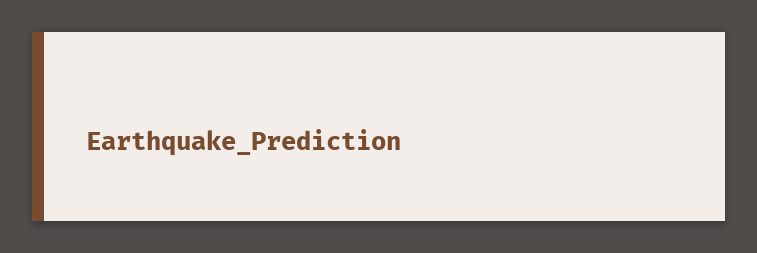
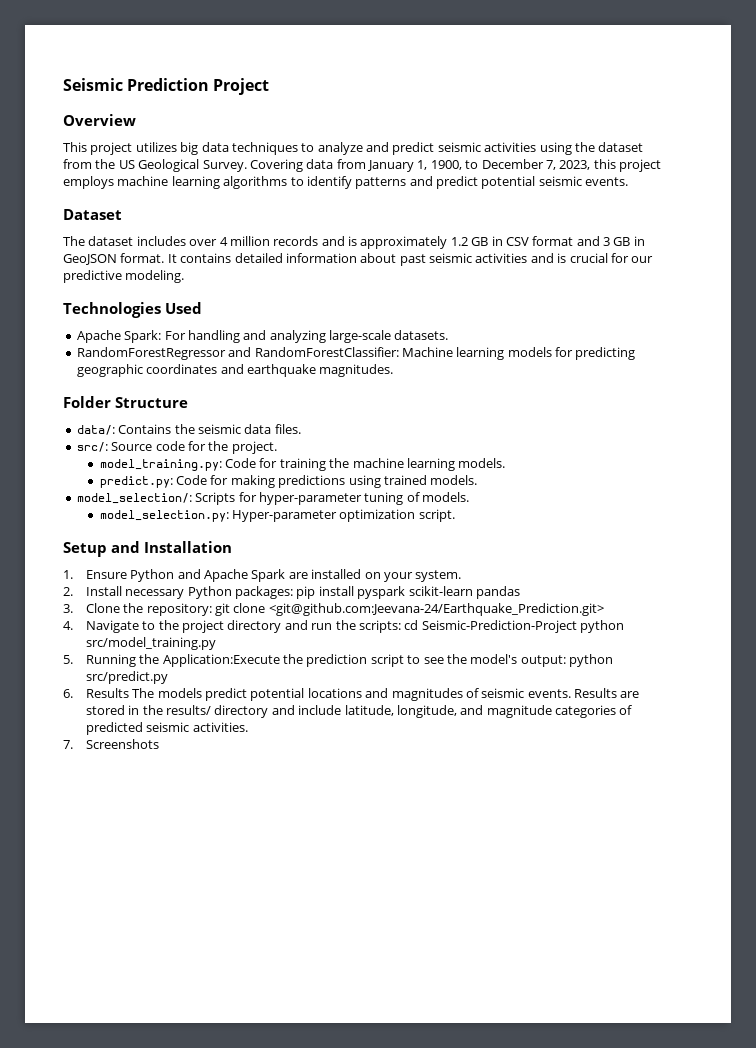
[86,129,401,156] Earthquake_Prediction -> [63,78,270,95] [63,114,136,126] [63,142,644,155] [63,159,661,172] [63,176,629,189] [63,209,122,220] [63,236,645,249] [63,253,654,266] [63,270,185,283] [63,302,202,318] [76,330,449,343] [76,347,636,360] [76,364,394,377] [63,396,188,408] [76,424,301,435] [76,441,277,454] [99,458,506,471] [99,475,478,488] [76,492,469,505] [99,509,455,522] [63,541,232,557] [63,569,462,582] [63,586,520,599] [63,603,604,616] [63,620,625,633] [85,637,216,650] [63,654,614,667] [85,671,168,684] [63,688,640,701] [85,705,633,718] [85,722,248,735] [63,739,159,749] Seismic Prediction Project // Overview // This project utilizes big data techniques to analyze and predict seismic activities using the dataset from the US Geological Survey. Covering data from January 1, 1900, to December 7, 2023, this project employs machine learning algorithms to identify patterns and predict potential seismic events. // Dataset // The dataset includes over 4 million records and is approximately 1.2 GB in CSV format and 3 GB in GeoJSON format. It contains detailed information about past seismic activities and is crucial for our predictive modeling. // Technologies Used // Apache Spark: For handling and analyzing large-scale datasets. // RandomForestRegressor and RandomForestClassifier: Machine learning models for predicting geographic coordinates and earthquake magnitudes. // Folder Structure // data/: Contains the seismic data files. // src/: Source code for the project. // model_training.py: Code for training the machine learning models. // predict.py: Code for making predictions using trained models. // model_selection/: Scripts for hyper-parameter tuning of models. // model_selection.py: Hyper-parameter optimization script. // Setup and Installation // 1. Ensure Python and Apache Spark are installed on your system. // 2. Install necessary Python packages: pip install pyspark scikit-learn pandas // 3. Clone the repository: git clone <git@github.com:Jeevana-24/Earthquake_Prediction.git> // 4. Navigate to the project directory and run the scripts: cd Seismic-Prediction-Project python src/model_training.py // 5. Running the Application:Execute the prediction script to see the model's output: python src/predict.py // 6. Results The models predict potential locations and magnitudes of seismic events. Results are stored in the results/ directory and include latitude, longitude, and magnitude categories of predicted seismic activities. // 7. Screenshots

